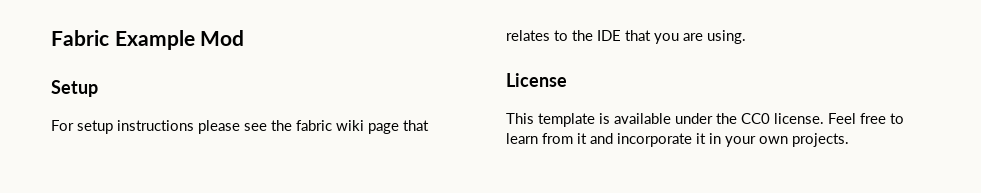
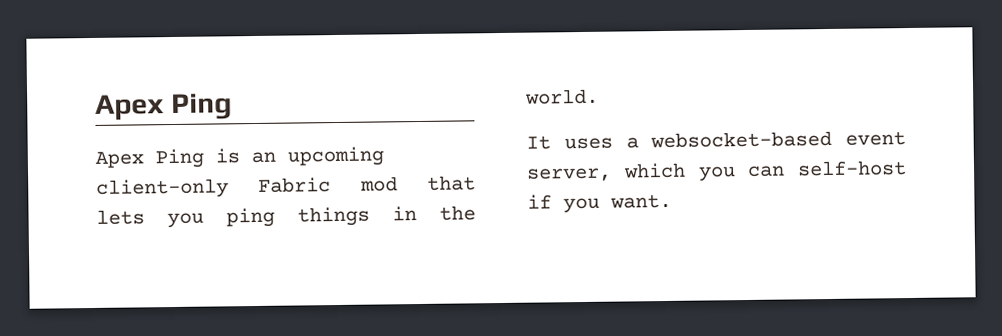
[51,30,245,50] [51,80,98,97] [51,120,429,134] [506,30,746,44] [506,73,567,87] [506,113,904,127] [506,133,849,147] Fabric Example Mod // Setup // For setup instructions please see the fabric wiki page that relates to the IDE that you are using. // License // This template is available under the CC0 license. Feel free to learn from it and incorporate it in your own projects. -> [95,93,232,121] [95,146,384,169] [96,175,476,199] [96,205,476,229] [525,88,599,105] [526,130,906,150] [527,160,907,182] [527,193,672,214] Apex Ping // Apex Ping is an upcoming client-only Fabric mod that lets you ping things in the world. // It uses a websocket-based event server, which you can self-host if you want.

